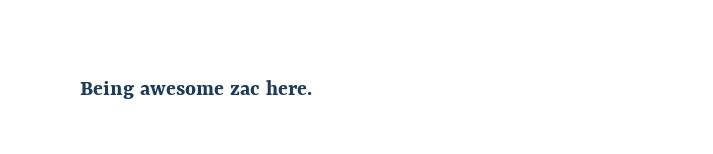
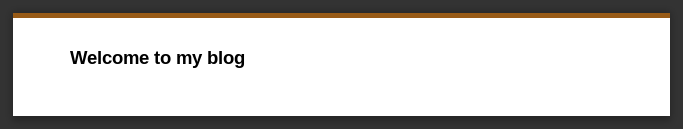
[80,80,313,99] Being awesome zac here. -> [70,51,245,68] Welcome to my blog

